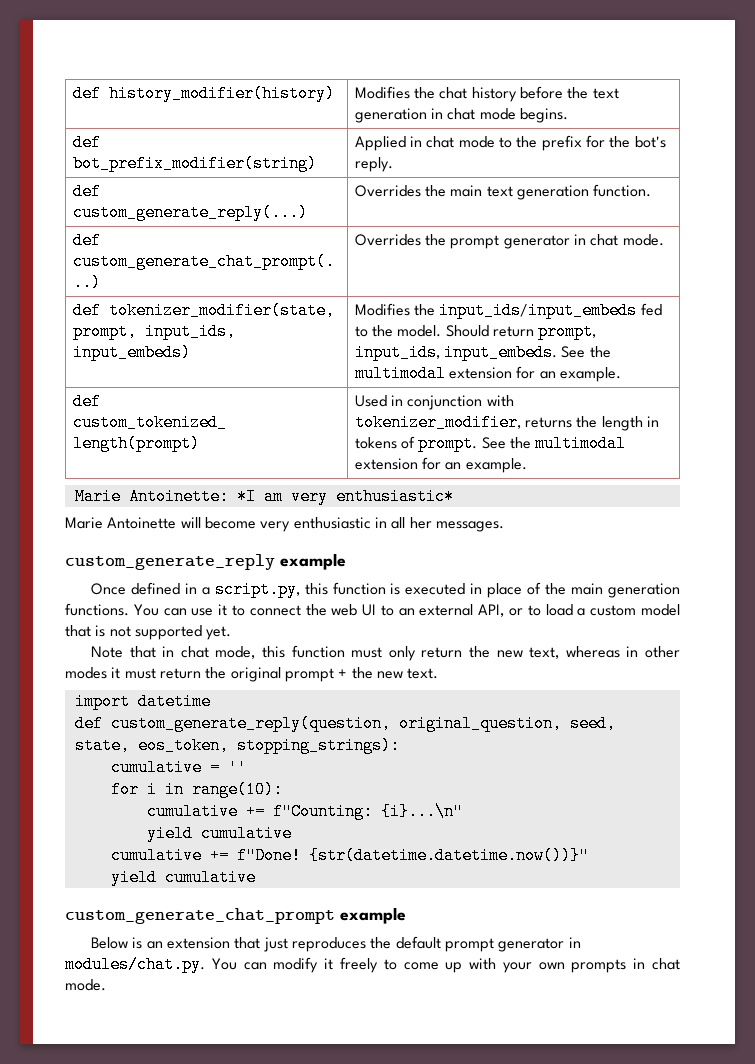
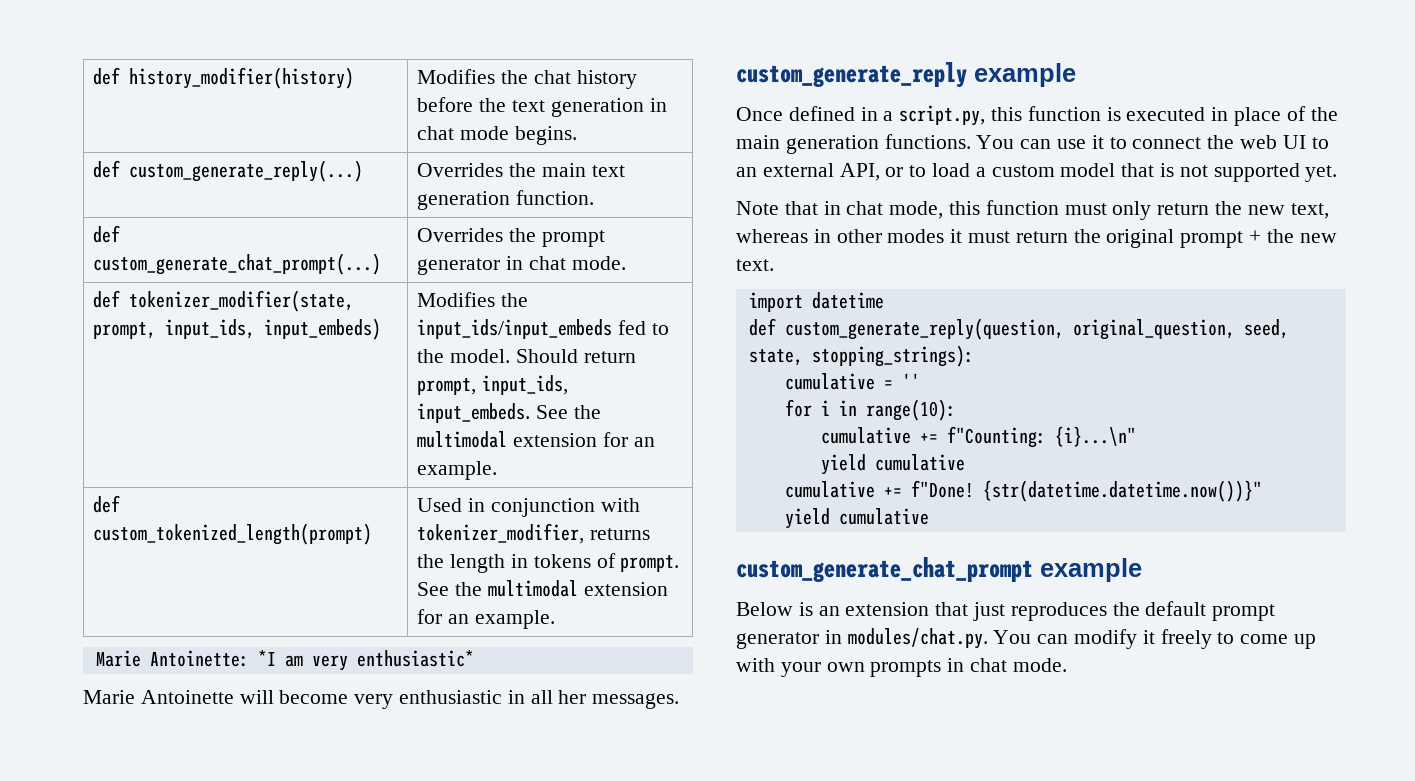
[72,134,101,151] [72,155,317,172] [354,135,666,151] [354,157,393,172] // def bot_prefix_modifier(string) | Applied in chat mode to the prefix for the bot's reply. -> (578, 135) none
[137,737,229,754] eos_token, -> (803, 357) none

